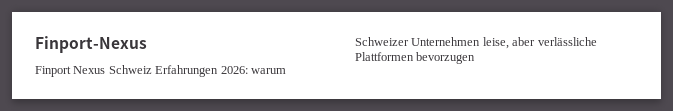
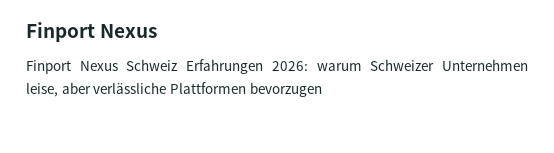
[35,36,147,53] Finport-Nexus -> [26,22,158,42] Finport Nexus

